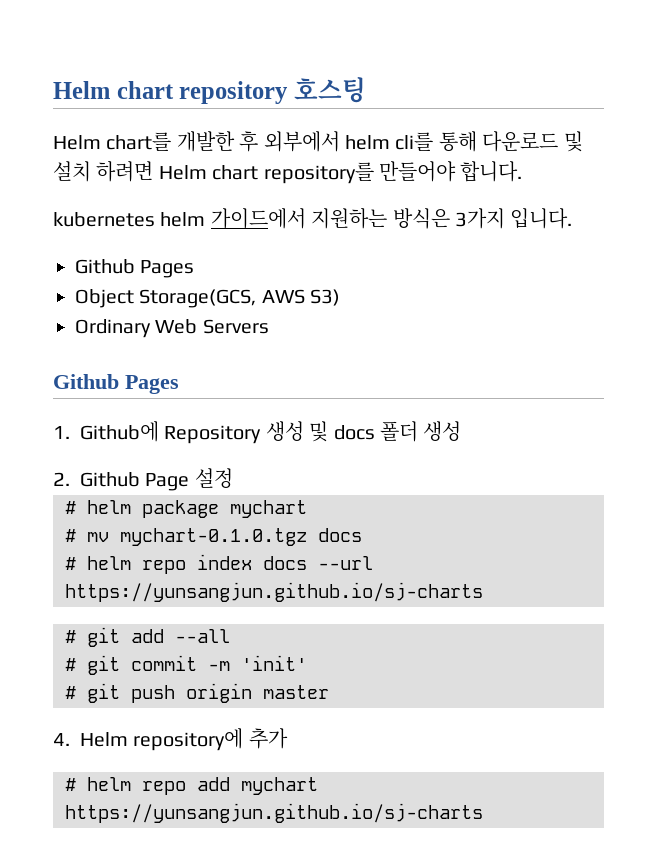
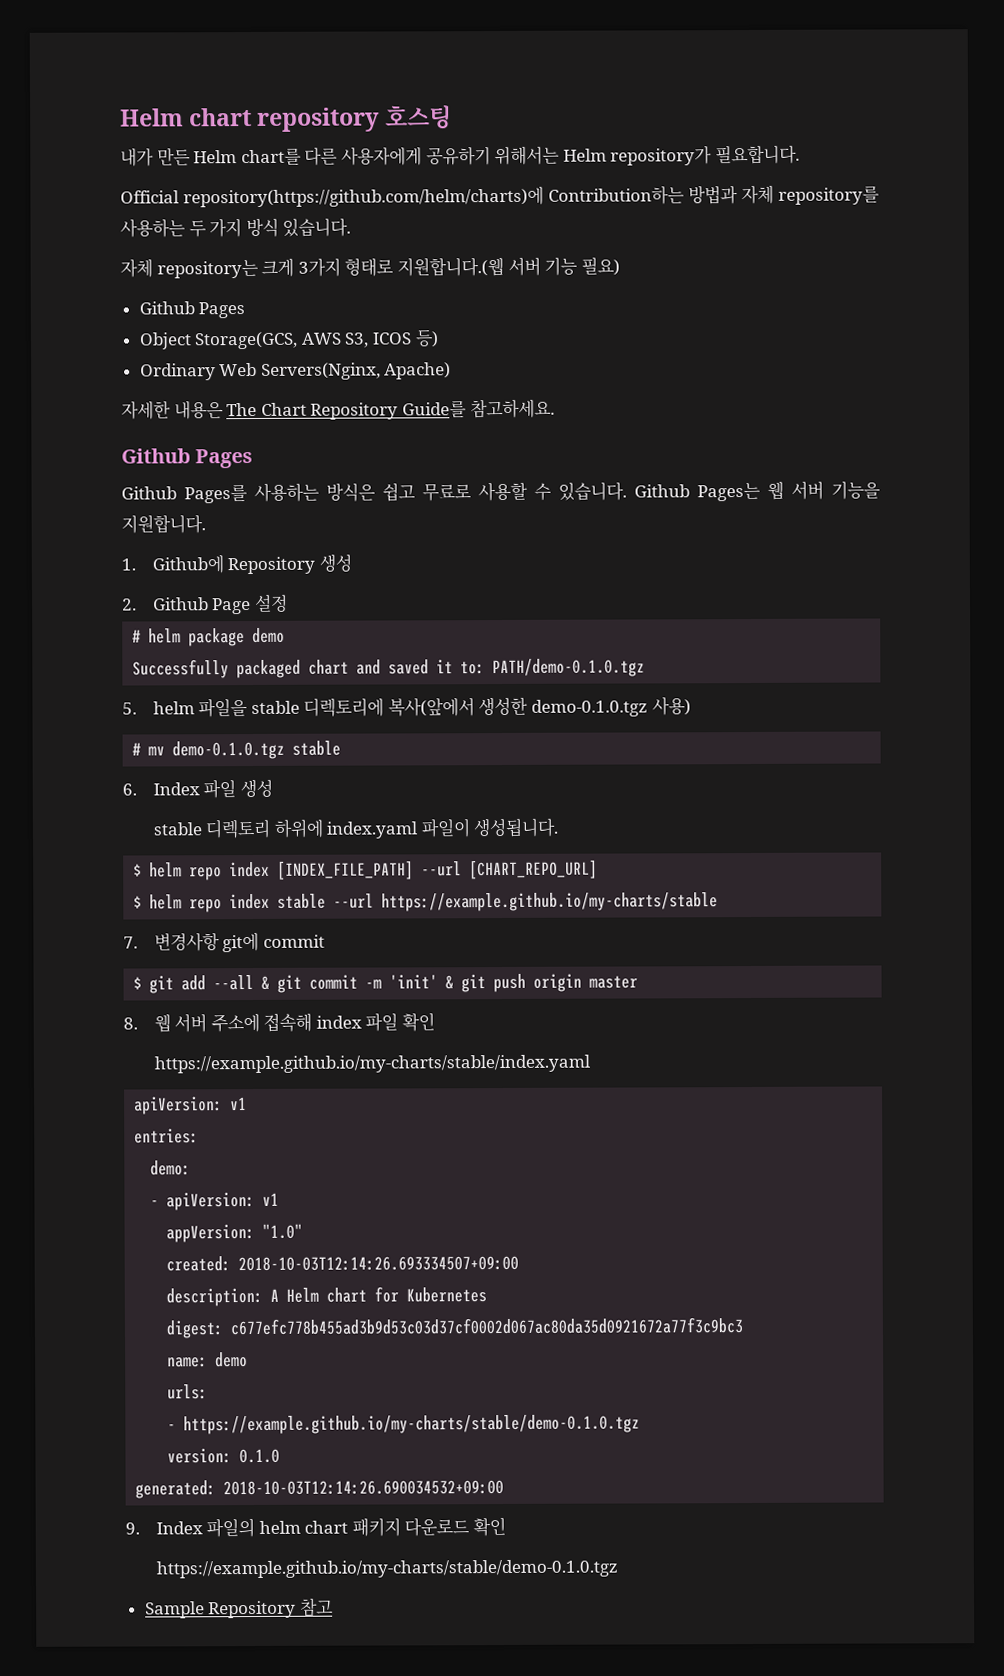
[53,131,583,152] [53,161,523,184] [53,208,573,229] Helm chart를 개발한 후 외부에서 helm cli를 통해 다운로드 및 설치 하려면 Helm chart repository를 만들어야 합니다. // kubernetes helm 가이드에서 지원하는 방식은 3가지 입니다. -> [120,145,800,167] [120,184,880,208] [120,217,352,238] [120,256,620,279] 내가 만든 Helm chart를 다른 사용자에게 공유하기 위해서는 Helm repository가 필요합니다. // Official repository(https://github.com/helm/charts)에 Contribution하는 방법과 자체 repository를 사용하는 두 가지 방식 있습니다. // 자체 repository는 크게 3가지 형태로 지원합니다.(웹 서버 기능 필요)
[310,289,341,306] S3) -> [344,330,439,348] S3, ICOS 등)
[202,319,269,334] [53,374,179,394] Servers // Github Pages -> [260,362,452,380] [121,398,555,420] [121,448,254,469] [121,480,881,504] [121,514,206,534] Servers(Nginx, Apache) // 자세한 내용은 The Chart Repository Guide를 참고하세요. // Github Pages // Github Pages를 사용하는 방식은 쉽고 무료로 사용할 수 있습니다. Github Pages는 웹 서버 기능을 지원합니다.
[309,421,462,442] 및 docs 폴더 생성 -> (352, 562) none
[230,500,307,518] [65,528,362,546] [65,554,373,574] [65,582,483,602] [65,630,76,643] mychart // # mv mychart-0.1.0.tgz docs // # helm repo index docs --url https://yunsangjun.github.io/sj-charts // # -> [252,627,286,644] [132,658,646,679] [122,696,691,718] [132,740,342,760] [122,778,273,799] [152,817,559,839] [133,859,599,881] [133,892,719,913] [123,932,325,953] [133,976,143,990] demo // Successfully packaged chart and saved it to: PATH/demo-0.1.0.tgz // 5. helm 파일을 stable 디렉토리에 복사(앞에서 생성한 demo-0.1.0.tgz 사용) // # mv demo-0.1.0.tgz stable // 6. Index 파일 생성 // stable 디렉토리 하위에 index.yaml 파일이 생성됩니다. // $ helm repo index [INDEX_FILE_PATH] --url [CHART_REPO_URL] // $ helm repo index stable --url https://example.github.io/my-charts/stable // 7. 변경사항 git에 commit // $
[65,658,76,671] // # -> [261,975,271,990] &
[65,686,76,699] // # -> [445,975,455,990] &
[53,728,288,751] [65,777,318,795] [65,803,483,823] 4. Helm repository에 추가 // # helm repo add mychart https://yunsangjun.github.io/sj-charts -> [123,1012,436,1033] [153,1054,591,1074] [134,1096,248,1115] [134,1128,200,1144] [150,1160,192,1176] [150,1191,280,1211] [166,1223,304,1243] [166,1255,520,1272] [166,1286,488,1307] [166,1317,744,1339] [167,1352,249,1368] [167,1384,209,1400] [167,1414,641,1435] [167,1448,281,1464] [135,1479,505,1499] [125,1516,507,1538] [155,1559,618,1579] [144,1597,334,1619] 8. 웹 서버 주소에 접속해 index 파일 확인 // https://example.github.io/my-charts/stable/index.yaml // apiVersion: v1 // entries: // demo: // - apiVersion: v1 // appVersion: "1.0" // created: 2018-10-03T12:14:26.693334507+09:00 // description: A Helm chart for Kubernetes // digest: c677efc778b455ad3b9d53c03d37cf0002d067ac80da35d0921672a77f3c9bc3 // name: demo // urls: // - https://example.github.io/my-charts/stable/demo-0.1.0.tgz // version: 0.1.0 // generated: 2018-10-03T12:14:26.690034532+09:00 // 9. Index 파일의 helm chart 패키지 다운로드 확인 // https://example.github.io/my-charts/stable/demo-0.1.0.tgz // Sample Repository 참고

